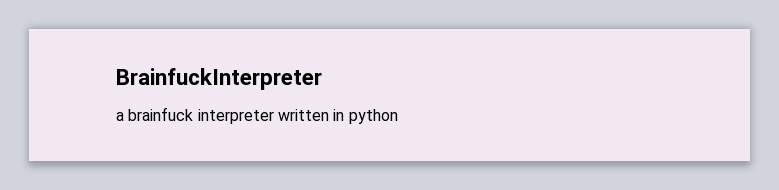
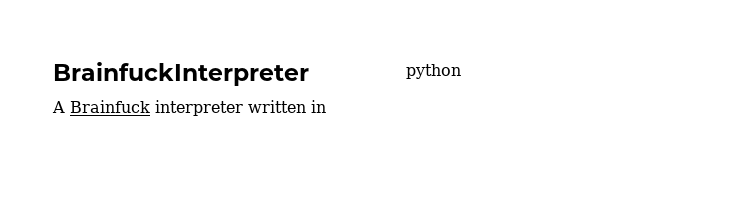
[116,107,194,121] a brainfuck -> [52,100,150,113] A Brainfuck

